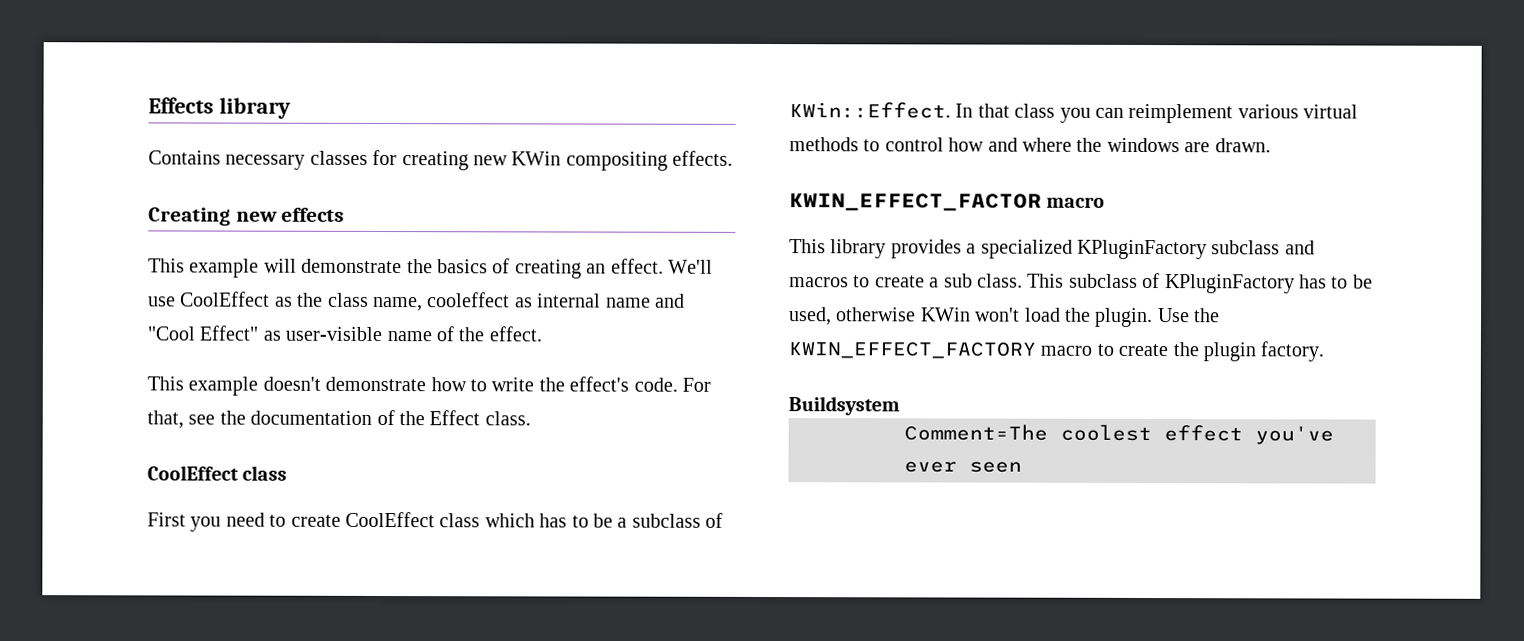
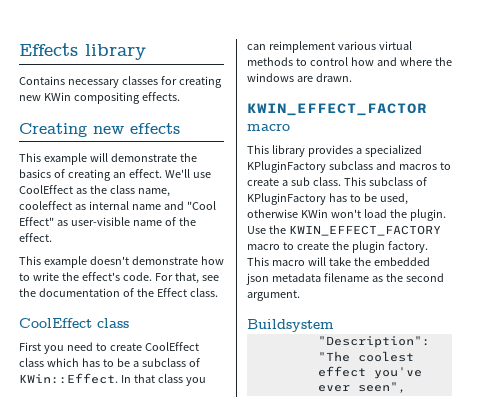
(1325, 351) none -> [247,257,430,266] [246,273,444,285] [247,290,300,301] This macro will take the embedded json metadata filename as the second argument.
[904,424,1048,441] Comment=The -> [317,336,430,348] [317,351,350,362] "Description": "The
[969,461,1022,473] seen -> [357,382,406,393] seen",

